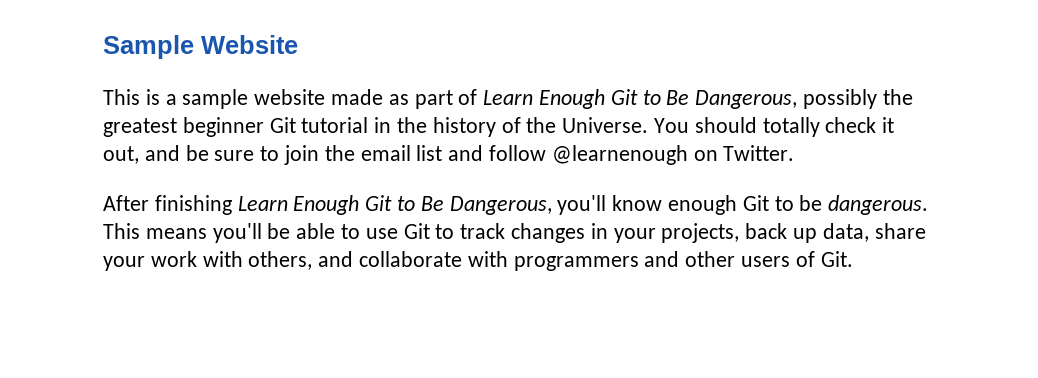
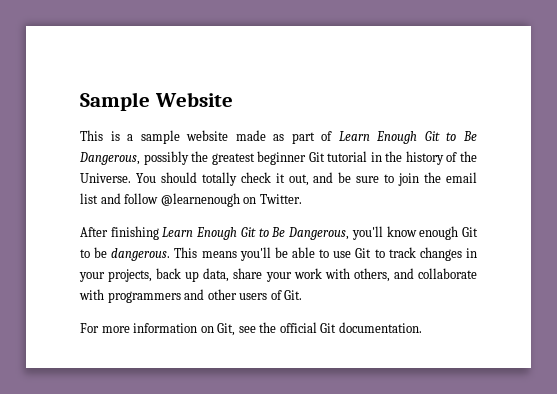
(853, 259) none -> [80,322,422,336] // For more information on Git, see the official Git documentation.

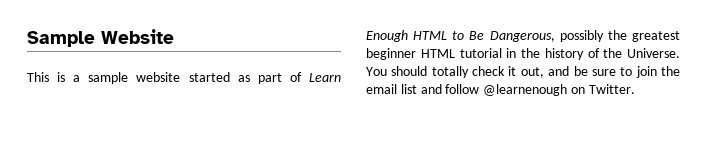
[235,130,266,141] made -> [188,72,230,82] started
[424,131,440,141] Git -> [413,31,448,40] HTML
[308,152,325,162] Git -> [420,49,455,58] HTML
[80,226,478,240] [80,247,478,261] [79,268,477,282] [79,289,303,303] [80,322,422,336] // After finishing Learn Enough Git to Be Dangerous, you'll know enough Git to be dangerous. This means you'll be able to use Git to track changes in your projects, back up data, share your work with others, and collaborate with programmers and other users of Git. // For more information on Git, see the official Git documentation. -> (635, 89) none

